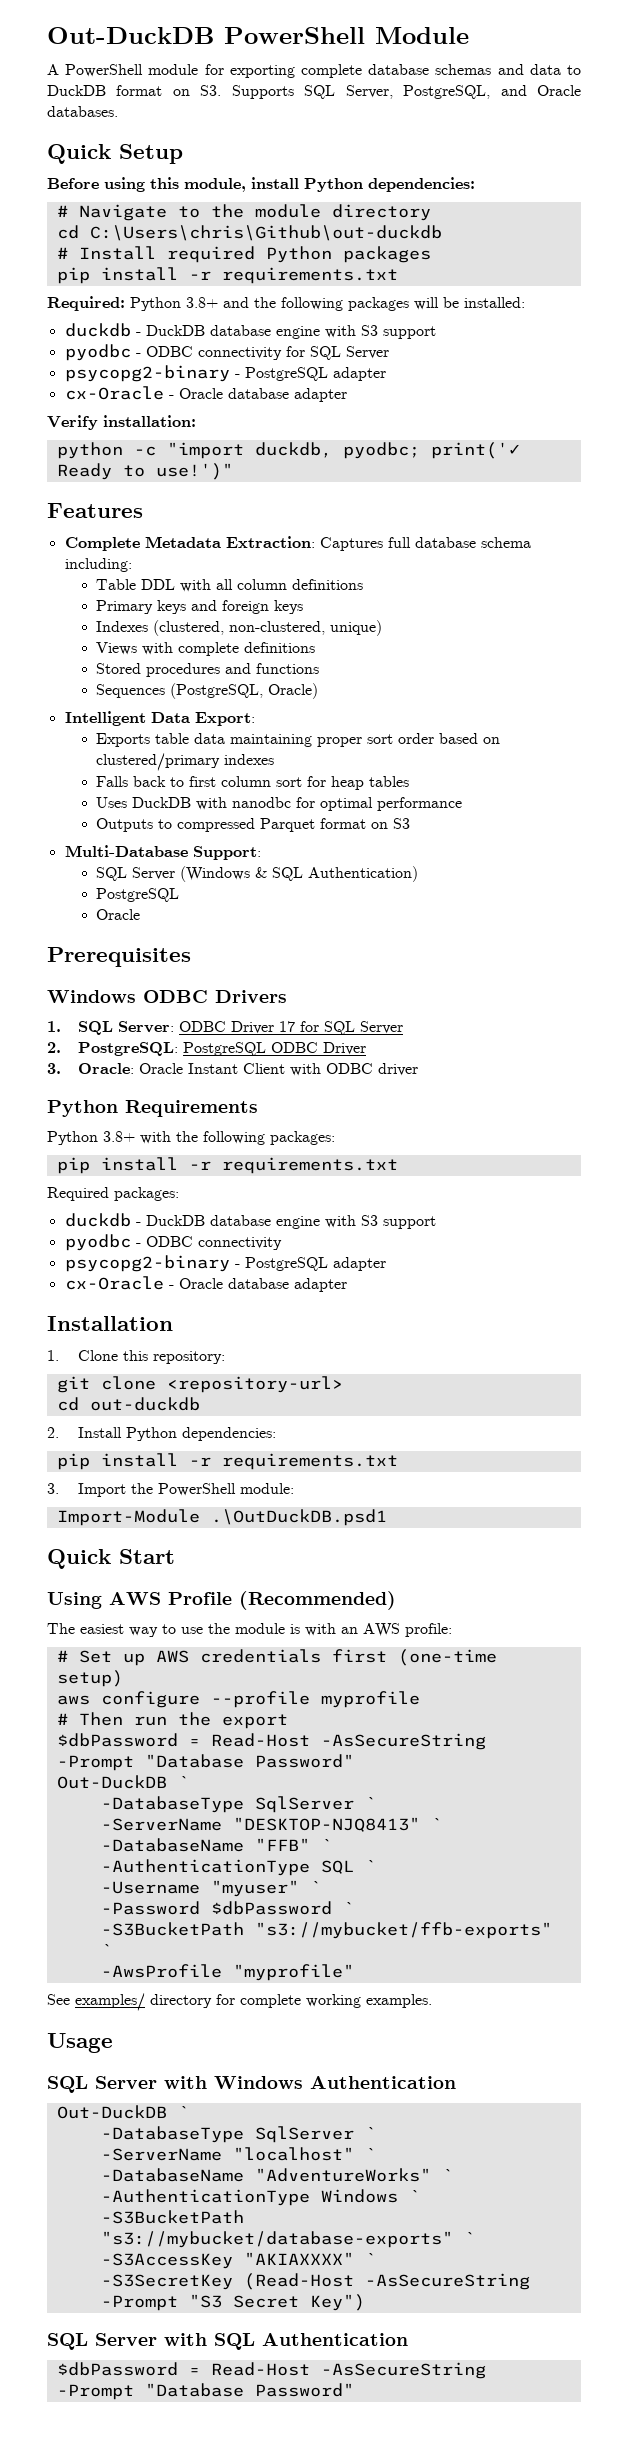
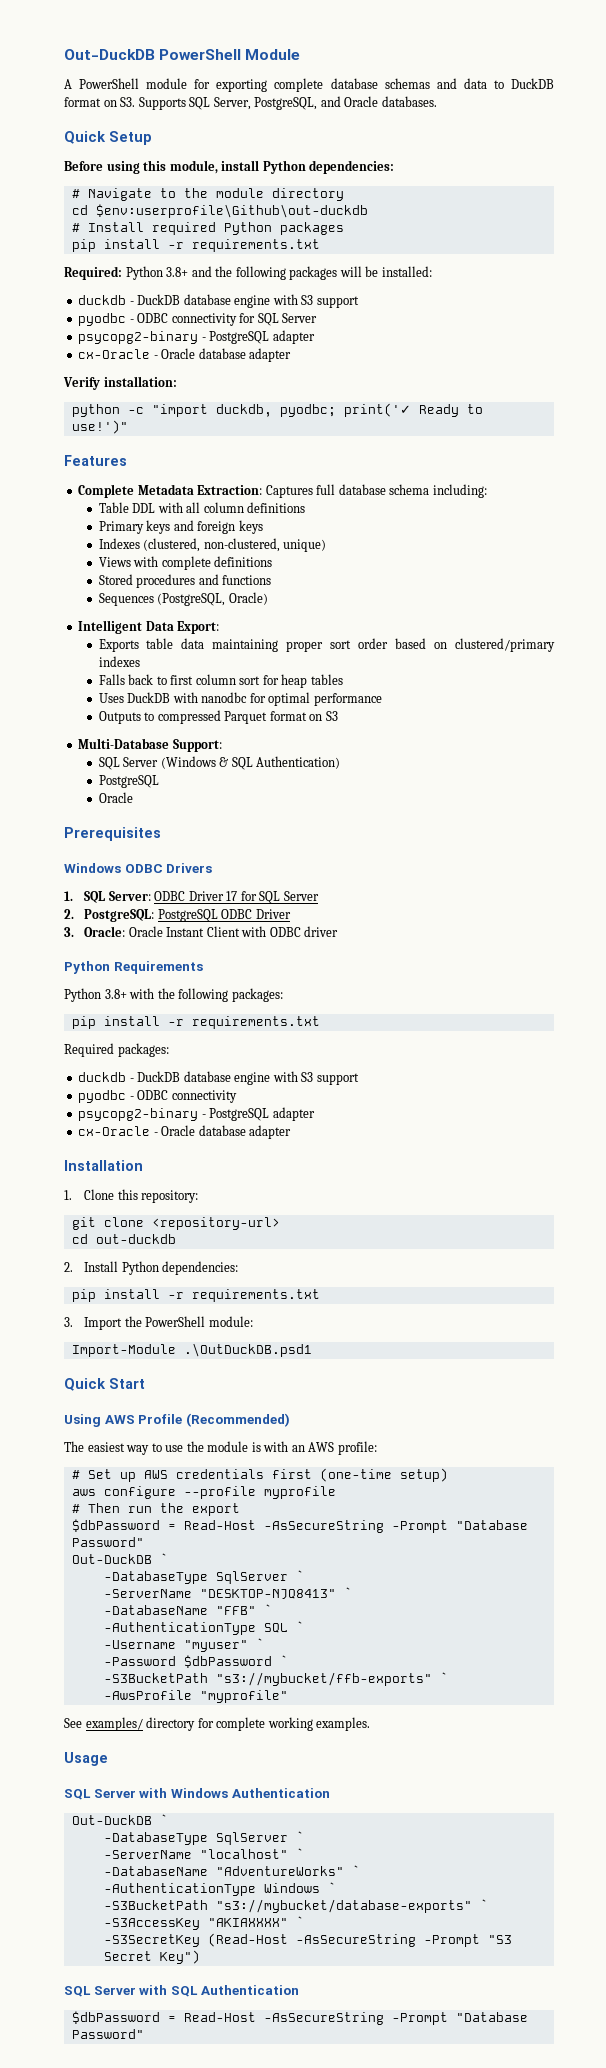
[89,225,442,241] C:\Users\chris\Github\out-duckdb -> [95,204,368,218] $env:userprofile\Github\out-duckdb

